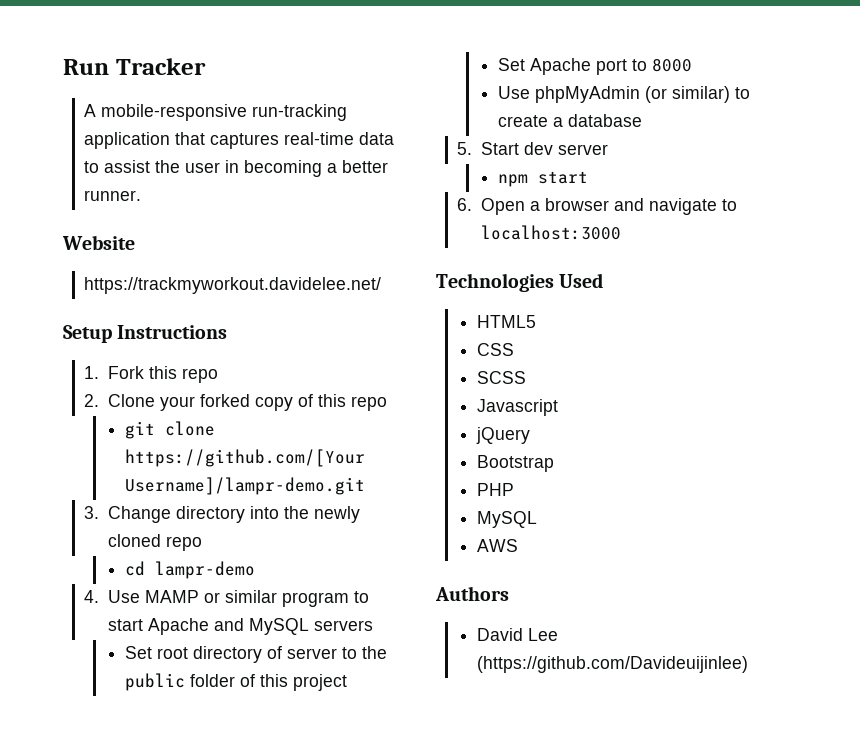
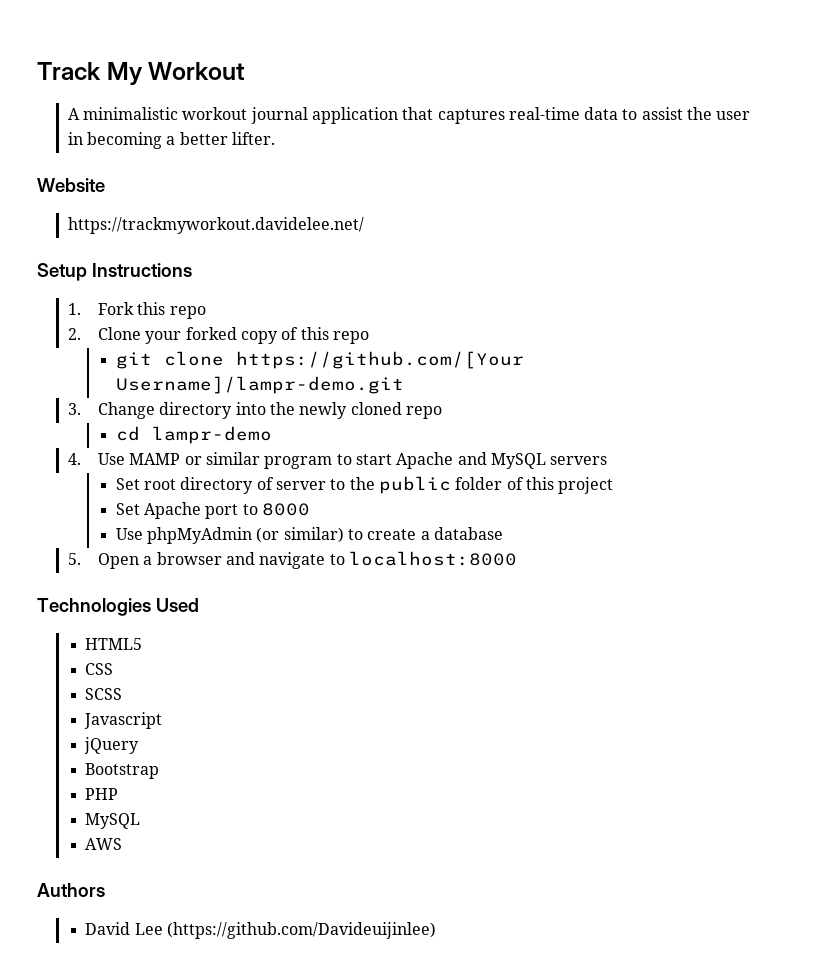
[63,58,206,75] [84,104,348,121] Run Tracker // A mobile-responsive run-tracking -> [37,62,246,85] [67,107,308,124] Track My Workout // A minimalistic workout journal
[84,190,142,201] runner. -> [231,132,275,145] lifter.
[481,142,609,155] [497,171,588,187] [457,198,473,211] Start dev server // npm start // 6. -> (81, 559) none
[481,225,622,240] localhost:3000 -> [349,551,518,566] localhost:8000

